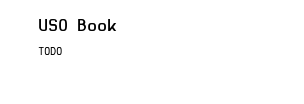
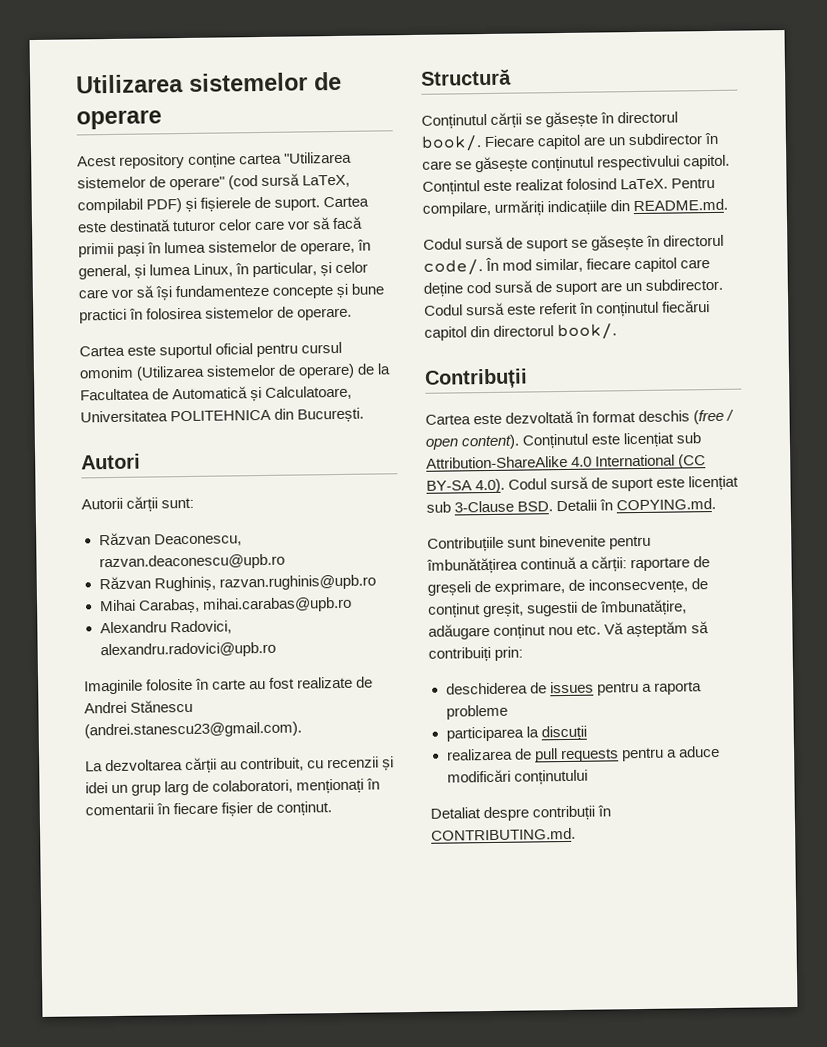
[38,19,117,31] [38,47,62,55] USO Book // TODO -> [76,71,342,94] [76,110,162,130] [77,151,353,169] [77,173,351,191] [77,196,370,214] [77,216,364,233] [78,239,372,258] [78,261,369,280] [78,283,385,301] [79,306,353,324] [79,341,343,359] [79,363,392,381] [80,385,353,402] [80,407,365,423] [81,453,141,470] [81,496,195,512] [98,532,242,547] [98,553,285,571] [98,574,376,592] [98,596,352,614] [99,620,232,635] [99,641,276,659] [84,676,374,695] [84,699,194,714] [84,721,302,739] [85,756,395,774] [85,778,381,796] [85,801,333,817] [420,69,512,86] [421,111,679,129] [421,132,719,152] [422,154,731,173] [422,177,716,195] [422,198,729,217] [423,234,725,252] [423,257,711,276] [423,278,724,297] [424,300,711,317] [424,323,618,341] [424,368,528,389] [425,409,735,425] [425,432,702,450] [426,454,707,469] [426,475,740,494] [426,497,717,513] [427,535,652,552] [426,556,711,574] [427,578,709,596] [428,599,688,618] [428,621,710,640] [428,646,524,662] [445,681,702,696] [445,704,508,720] [445,725,587,742] [446,745,720,763] [446,769,588,785] [430,805,612,822] [431,827,576,841] Utilizarea sistemelor de operare // Acest repository conține cartea "Utilizarea sistemelor de operare" (cod sursă LaTeX, compilabil PDF) și fișierele de suport. Cartea este destinată tuturor celor care vor să facă primii pași în lumea sistemelor de operare, în general, și lumea Linux, în particular, și celor care vor să își fundamenteze concepte și bune practici în folosirea sistemelor de operare. // Cartea este suportul oficial pentru cursul omonim (Utilizarea sistemelor de operare) de la Facultatea de Automatică și Calculatoare, Universitatea POLITEHNICA din București. // Autori // Autorii cărții sunt: // Răzvan Deaconescu, razvan.deaconescu@upb.ro // Răzvan Rughiniș, razvan.rughinis@upb.ro // Mihai Carabaș, mihai.carabas@upb.ro // Alexandru Radovici, alexandru.radovici@upb.ro // Imaginile folosite în carte au fost realizate de Andrei Stănescu (andrei.stanescu23@gmail.com). // La dezvoltarea cărții au contribuit, cu recenzii și idei un grup larg de colaboratori, menționați în comentarii în fiecare fișier de conținut. // Structură // Conținutul cărții se găsește în directorul book/. Fiecare capitol are un subdirector în care se găsește conținutul respectivului capitol. Conțintul este realizat folosind LaTeX. Pentru compilare, urmăriți indicațiile din README.md. // Codul sursă de suport se găsește în directorul code/. În mod similar, fiecare capitol care deține cod sursă de suport are un subdirector. Codul sursă este referit în conținutul fiecărui capitol din directorul book/. // Contribuții // Cartea este dezvoltată în format deschis (free / open content). Conținutul este licențiat sub Attribution-ShareAlike 4.0 International (CC BY-SA 4.0). Codul sursă de suport este licențiat sub 3-Clause BSD. Detalii în COPYING.md. // Contribuțiile sunt binevenite pentru îmbunătățirea continuă a cărții: raportare de greșeli de exprimare, de inconsecvențe, de conținut greșit, sugestii de îmbunatățire, adăugare conținut nou etc. Vă așteptăm să contribuiți prin: // deschiderea de issues pentru a raporta probleme // participarea la discuții // realizarea de pull requests pentru a aduce modificări conținutului // Detaliat despre contribuții în CONTRIBUTING.md.

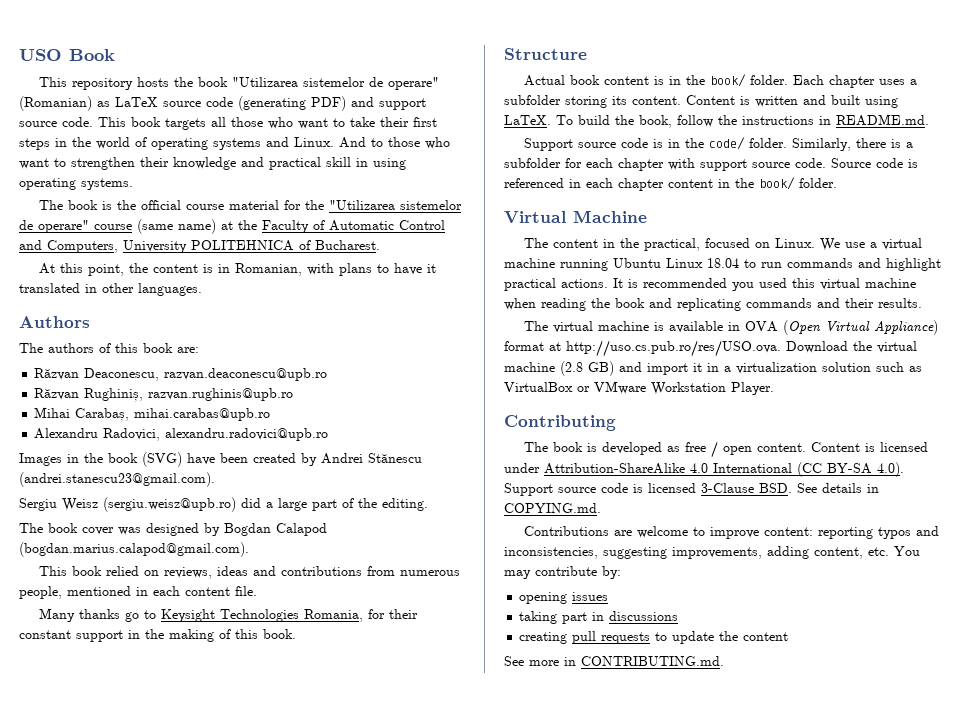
[76,71,342,94] [76,110,162,130] [77,151,353,169] [77,173,351,191] [77,196,370,214] [77,216,364,233] [78,239,372,258] [78,261,369,280] [78,283,385,301] [79,306,353,324] [79,341,343,359] [79,363,392,381] [80,385,353,402] [80,407,365,423] [81,453,141,470] [81,496,195,512] Utilizarea sistemelor de operare // Acest repository conține cartea "Utilizarea sistemelor de operare" (cod sursă LaTeX, compilabil PDF) și fișierele de suport. Cartea este destinată tuturor celor care vor să facă primii pași în lumea sistemelor de operare, în general, și lumea Linux, în particular, și celor care vor să își fundamenteze concepte și bune practici în folosirea sistemelor de operare. // Cartea este suportul oficial pentru cursul omonim (Utilizarea sistemelor de operare) de la Facultatea de Automatică și Calculatoare, Universitatea POLITEHNICA din București. // Autori // Autorii cărții sunt: -> [19,49,115,61] [38,77,439,90] [19,96,426,111] [19,117,437,130] [19,137,450,150] [19,157,406,170] [19,178,133,190] [38,200,462,210] [19,219,445,234] [19,240,380,253] [38,263,436,276] [19,283,202,296] [19,316,90,328] [19,343,199,353] USO Book // This repository hosts the book "Utilizarea sistemelor de operare" (Romanian) as LaTeX source code (generating PDF) and support source code. This book targets all those who want to take their first steps in the world of operating systems and Linux. And to those who want to strengthen their knowledge and practical skill in using operating systems. // The book is the official course material for the "Utilizarea sistemelor de operare" course (same name) at the Faculty of Automatic Control and Computers, University POLITEHNICA of Bucharest. // At this point, the content is in Romanian, with plans to have it translated in other languages. // Authors // The authors of this book are:
[84,676,374,695] [84,699,194,714] [84,721,302,739] [85,756,395,774] [85,778,381,796] [85,801,333,817] [420,69,512,86] [421,111,679,129] [421,132,719,152] [422,154,731,173] [422,177,716,195] [422,198,729,217] [423,234,725,252] [423,257,711,276] [423,278,724,297] [424,300,711,317] [424,323,618,341] [424,368,528,389] [425,409,735,425] [425,432,702,450] Imaginile folosite în carte au fost realizate de Andrei Stănescu (andrei.stanescu23@gmail.com). // La dezvoltarea cărții au contribuit, cu recenzii și idei un grup larg de colaboratori, menționați în comentarii în fiecare fișier de conținut. // Structură // Conținutul cărții se găsește în directorul book/. Fiecare capitol are un subdirector în care se găsește conținutul respectivului capitol. Conțintul este realizat folosind LaTeX. Pentru compilare, urmăriți indicațiile din README.md. // Codul sursă de suport se găsește în directorul code/. În mod similar, fiecare capitol care deține cod sursă de suport are un subdirector. Codul sursă este referit în conținutul fiecărui capitol din directorul book/. // Contribuții // Cartea este dezvoltată în format deschis (free / open content). Conținutul este licențiat sub -> [19,452,422,467] [19,472,215,487] [19,497,428,512] [19,523,327,536] [19,542,249,557] [38,566,460,579] [19,586,257,599] [38,608,418,622] [19,629,296,642] [504,48,587,60] [523,74,917,88] [504,95,898,108] [504,114,929,128] [523,137,913,151] [504,158,918,171] [504,177,837,191] [504,210,647,223] [523,238,922,251] [504,258,941,271] [504,278,916,291] [504,298,922,311] [523,320,938,335] [504,340,917,357] [504,361,922,376] [504,381,774,395] [504,415,616,431] [523,441,928,458] [504,463,540,473] Images in the book (SVG) have been created by Andrei Stănescu (andrei.stanescu23@gmail.com). // Sergiu Weisz (sergiu.weisz@upb.ro) did a large part of the editing. // The book cover was designed by Bogdan Calapod (bogdan.marius.calapod@gmail.com). // This book relied on reviews, ideas and contributions from numerous people, mentioned in each content file. // Many thanks go to Keysight Technologies Romania, for their constant support in the making of this book. // Structure // Actual book content is in the book/ folder. Each chapter uses a subfolder storing its content. Content is written and built using LaTeX. To build the book, follow the instructions in README.md. // Support source code is in the code/ folder. Similarly, there is a subfolder for each chapter with support source code. Source code is referenced in each chapter content in the book/ folder. // Virtual Machine // The content in the practical, focused on Linux. We use a virtual machine running Ubuntu Linux 18.04 to run commands and highlight practical actions. It is recommended you used this virtual machine when reading the book and replicating commands and their results. // The virtual machine is available in OVA (Open Virtual Appliance) format at http://uso.cs.pub.ro/res/USO.ova. Download the virtual machine (2.8 GB) and import it in a virtualization solution such as VirtualBox or VMware Workstation Player. // Contributing // The book is developed as free / open content. Content is licensed under
[508,475,740,492] [426,497,717,513] [427,535,652,552] [426,556,711,574] [427,578,709,596] [428,599,688,618] [428,621,710,640] [428,646,524,662] [445,681,702,696] [445,704,508,720] [445,725,587,742] [446,745,720,763] [446,769,588,785] [430,805,612,822] Codul sursă de suport este licențiat sub 3-Clause BSD. Detalii în COPYING.md. // Contribuțiile sunt binevenite pentru îmbunătățirea continuă a cărții: raportare de greșeli de exprimare, de inconsecvențe, de conținut greșit, sugestii de îmbunatățire, adăugare conținut nou etc. Vă așteptăm să contribuiți prin: // deschiderea de issues pentru a raporta probleme // participarea la discuții // realizarea de pull requests pentru a aduce modificări conținutului // Detaliat despre contribuții în -> [504,483,879,496] [504,503,601,513] [523,526,939,539] [504,546,920,559] [504,566,621,579] [519,592,609,604] [519,611,679,624] [519,631,789,644] [504,656,576,666] Support source code is licensed 3-Clause BSD. See details in COPYING.md. // Contributions are welcome to improve content: reporting typos and inconsistencies, suggesting improvements, adding content, etc. You may contribute by: // opening issues // taking part in discussions // creating pull requests to update the content // See more in

